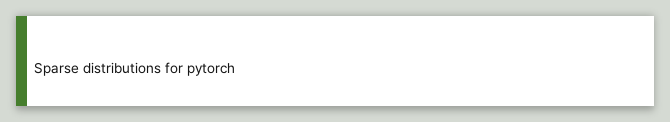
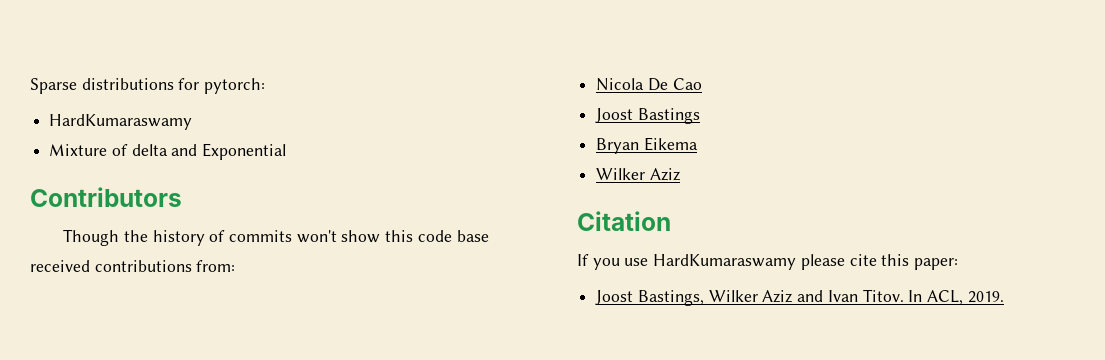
[187,63,235,76] pytorch -> [204,78,266,94] [49,114,193,130] [49,143,287,160] [30,187,182,207] [63,229,489,246] [30,260,236,272] [596,78,702,91] [595,108,700,124] [596,137,698,154] [596,168,680,181] [577,211,671,231] [577,254,959,270] [595,289,1004,306] pytorch: // HardKumaraswamy // Mixture of delta and Exponential // Contributors // Though the history of commits won't show this code base received contributions from: // Nicola De Cao // Joost Bastings // Bryan Eikema // Wilker Aziz // Citation // If you use HardKumaraswamy please cite this paper: // Joost Bastings, Wilker Aziz and Ivan Titov. In ACL, 2019.

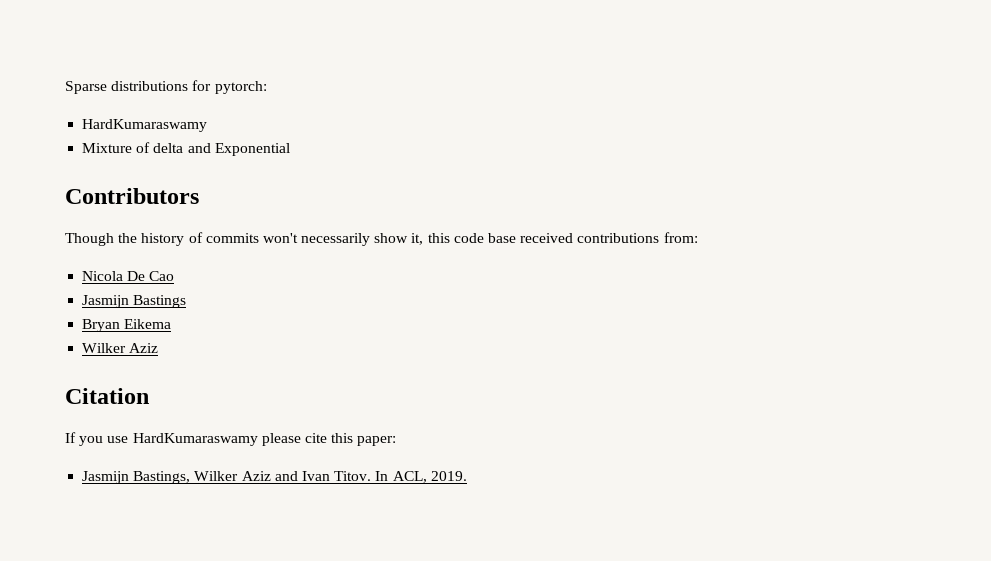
[341,230,381,243] show -> [301,233,424,246] necessarily show it,
[595,108,634,123] Joost -> [82,295,130,308] Jasmijn
[595,290,634,305] Joost -> [82,471,130,484] Jasmijn

